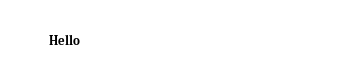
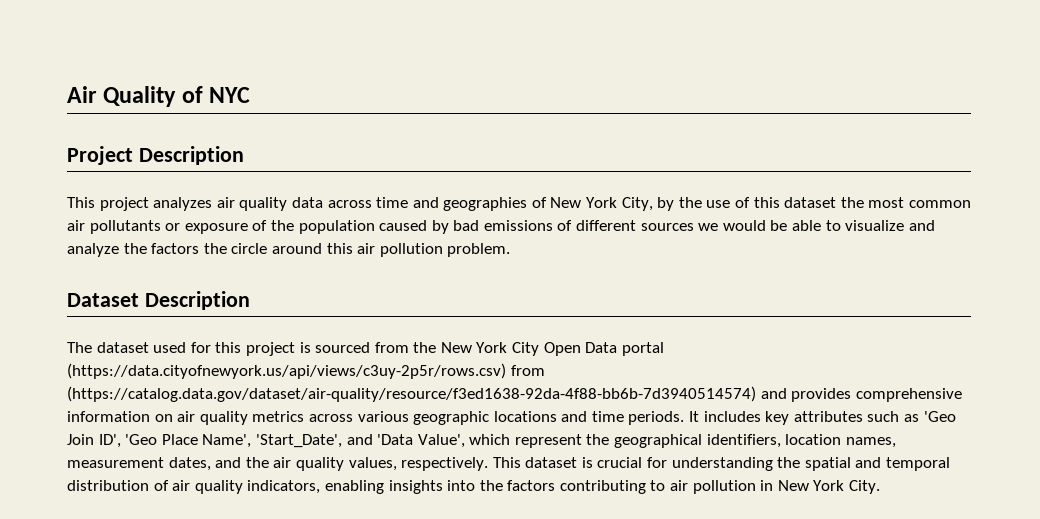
[49,34,80,45] Hello -> [67,86,251,107] [67,146,244,165] [67,197,971,211] [67,220,935,234] [67,243,511,257] [67,291,250,310] [67,342,664,356] [67,363,545,379] [67,386,962,402] [67,411,956,425] [67,434,896,448] [67,457,951,471] [67,480,881,494] Air Quality of NYC // Project Description // This project analyzes air quality data across time and geographies of New York City, by the use of this dataset the most common air pollutants or exposure of the population caused by bad emissions of different sources we would be able to visualize and analyze the factors the circle around this air pollution problem. // Dataset Description // The dataset used for this project is sourced from the New York City Open Data portal (https://data.cityofnewyork.us/api/views/c3uy-2p5r/rows.csv) from (https://catalog.data.gov/dataset/air-quality/resource/f3ed1638-92da-4f88-bb6b-7d3940514574) and provides comprehensive information on air quality metrics across various geographic locations and time periods. It includes key attributes such as 'Geo Join ID', 'Geo Place Name', 'Start_Date', and 'Data Value', which represent the geographical identifiers, location names, measurement dates, and the air quality values, respectively. This dataset is crucial for understanding the spatial and temporal distribution of air quality indicators, enabling insights into the factors contributing to air pollution in New York City.

